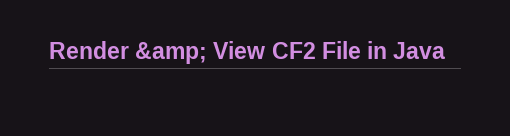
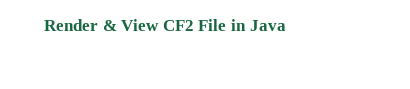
[135,42,208,64] &amp; -> [102,20,117,31] &

